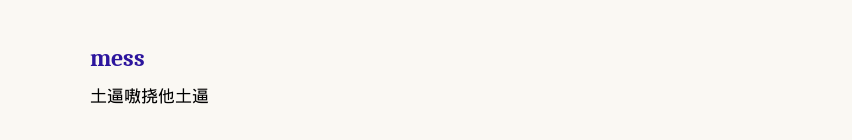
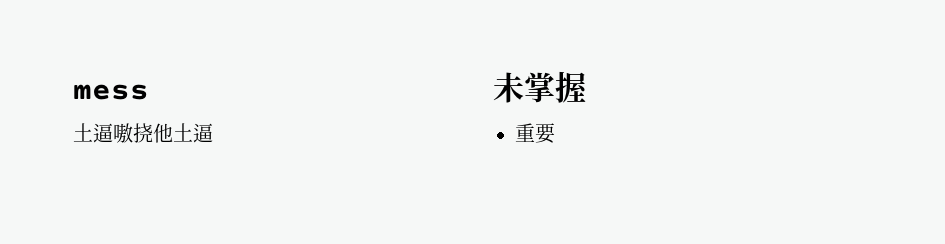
(209, 96) none -> [493,71,588,103] [515,123,555,144] // 未掌握 // 重要

